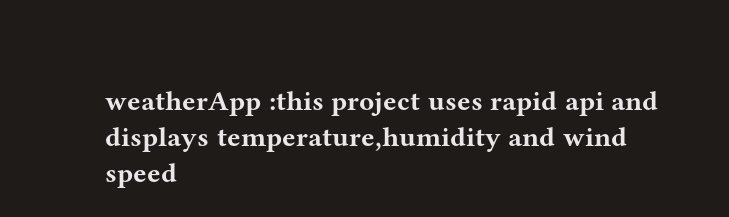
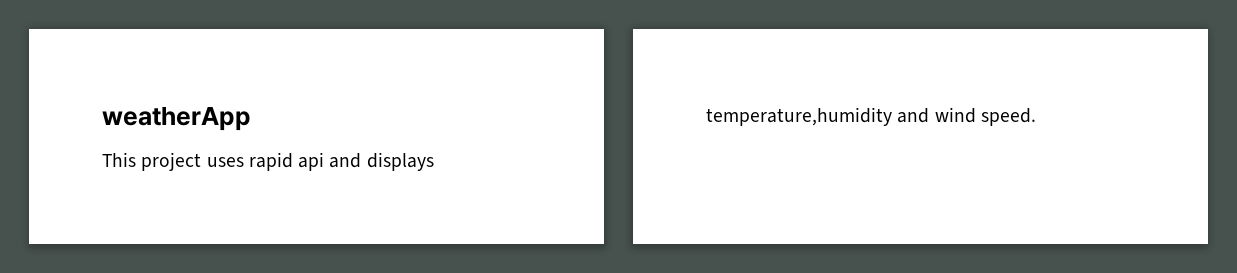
[268,91,324,110] :this -> [102,152,136,167] // This
[105,163,177,188] speed -> [980,108,1036,126] speed.

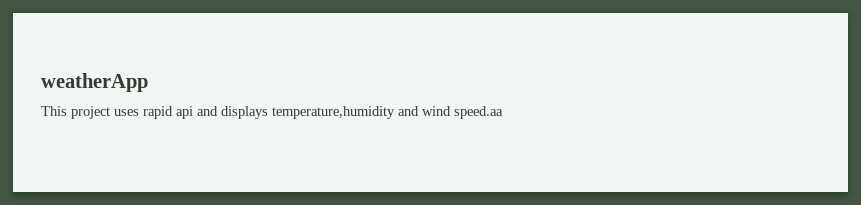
[980,108,1036,126] speed. -> [454,106,503,119] speed.aa

